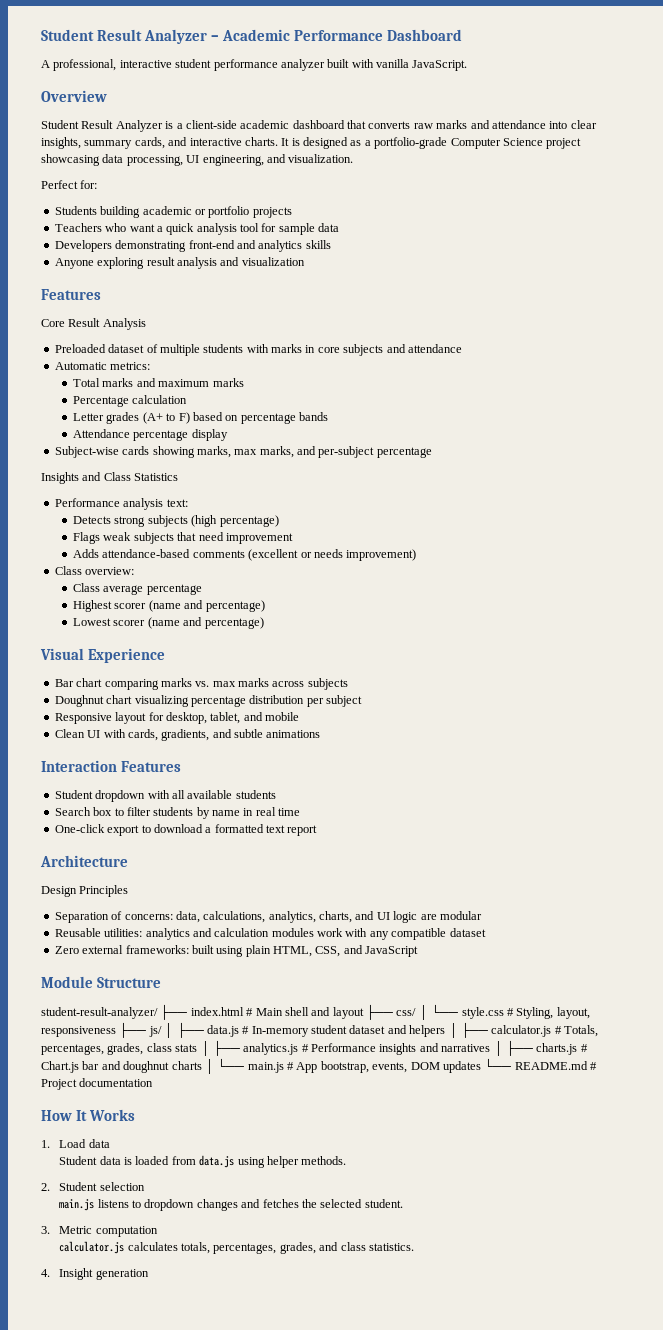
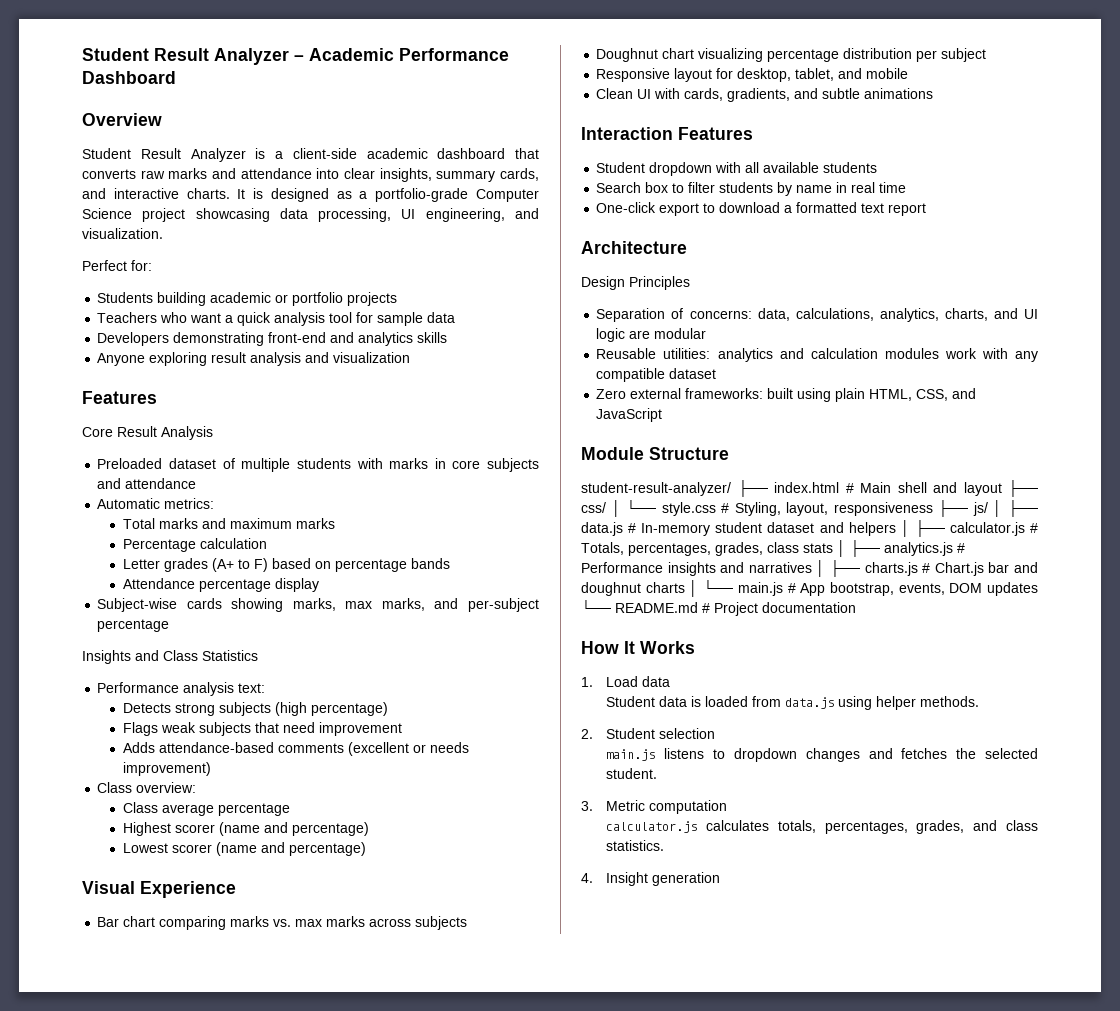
[41,59,468,71] // A professional, interactive student performance analyzer built with vanilla JavaScript. -> (176, 77) none

